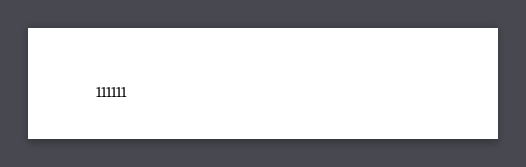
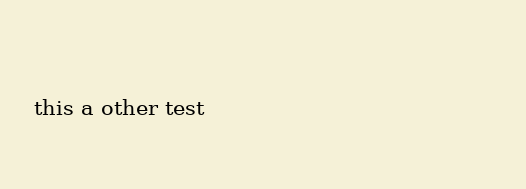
[96,87,127,97] 111111 -> [34,99,205,115] this a other test

